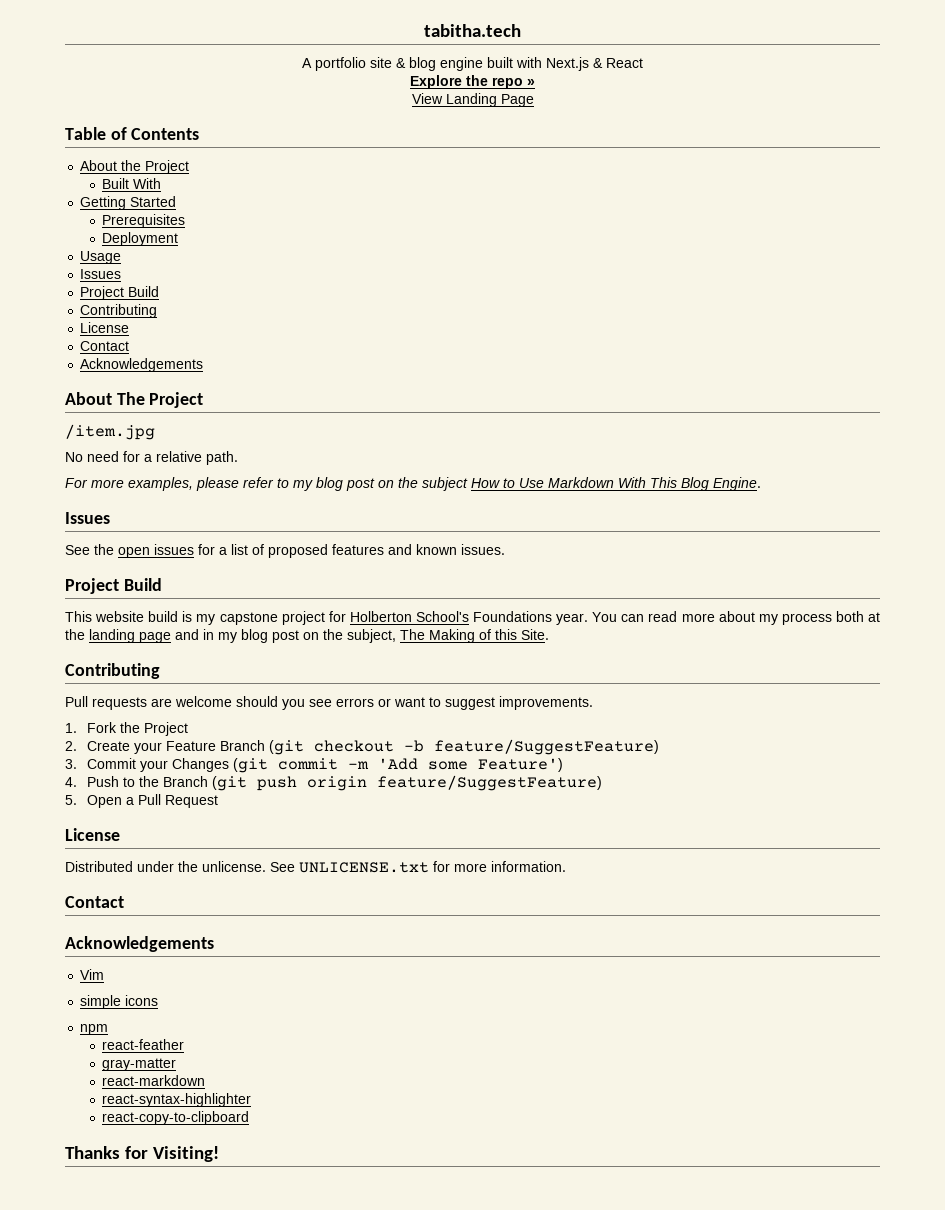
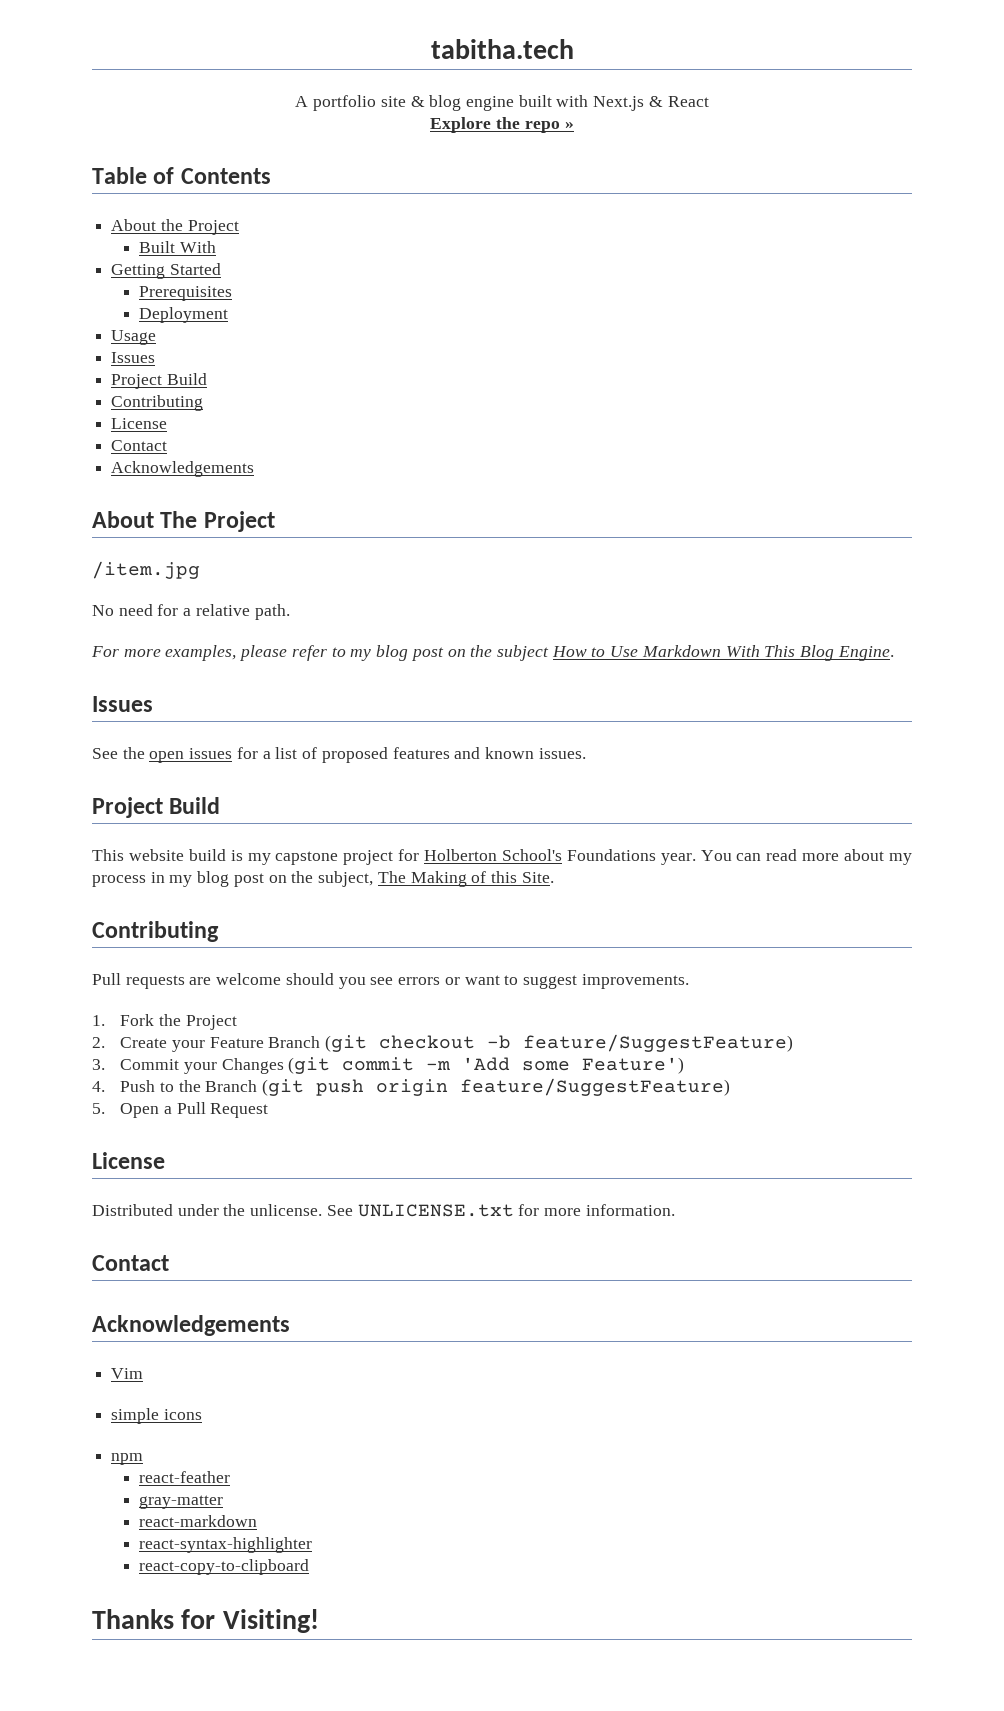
[411,93,534,107] // View Landing Page -> (574, 125) none
[835,611,881,622] [65,629,199,643] both at the landing page and -> (146, 881) none

